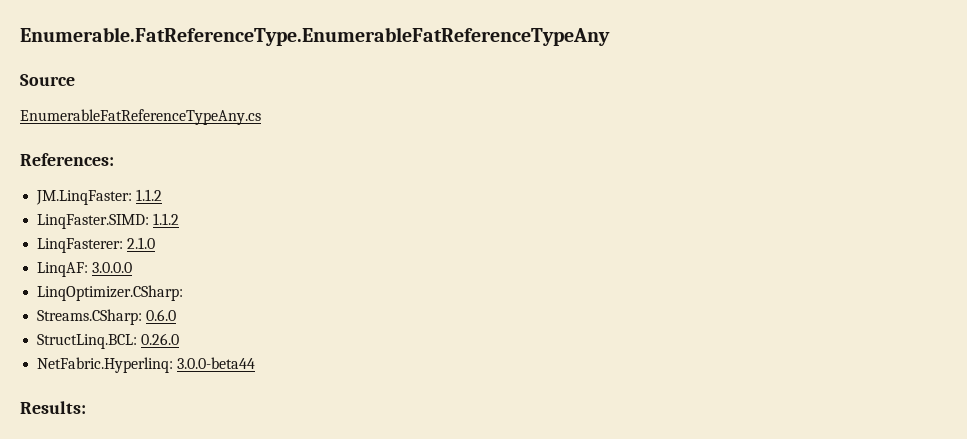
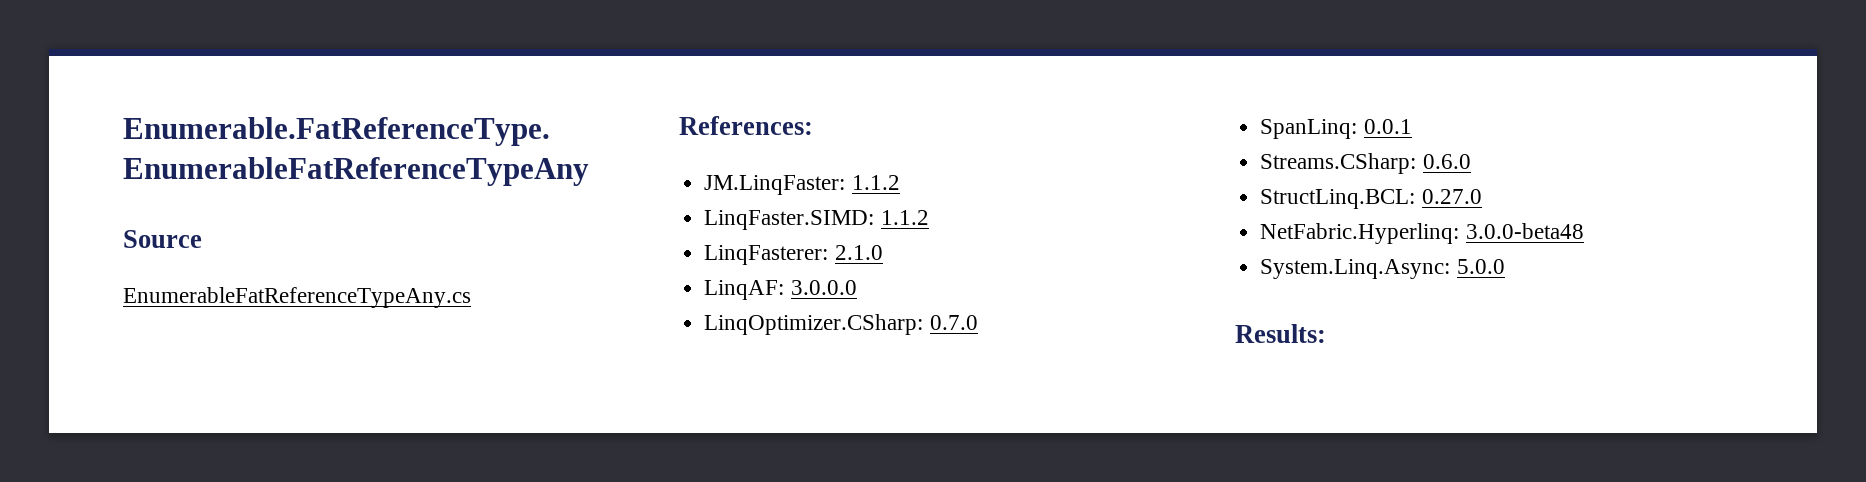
(184, 293) none -> [929,315,978,330] [1260,119,1412,139] 0.7.0 // SpanLinq: 0.0.1
[141,333,180,345] 0.26.0 -> [1421,189,1482,204] 0.27.0
[177,357,256,369] 3.0.0-beta44 -> [1465,223,1584,239] [1260,259,1505,279] 3.0.0-beta48 // System.Linq.Async: 5.0.0

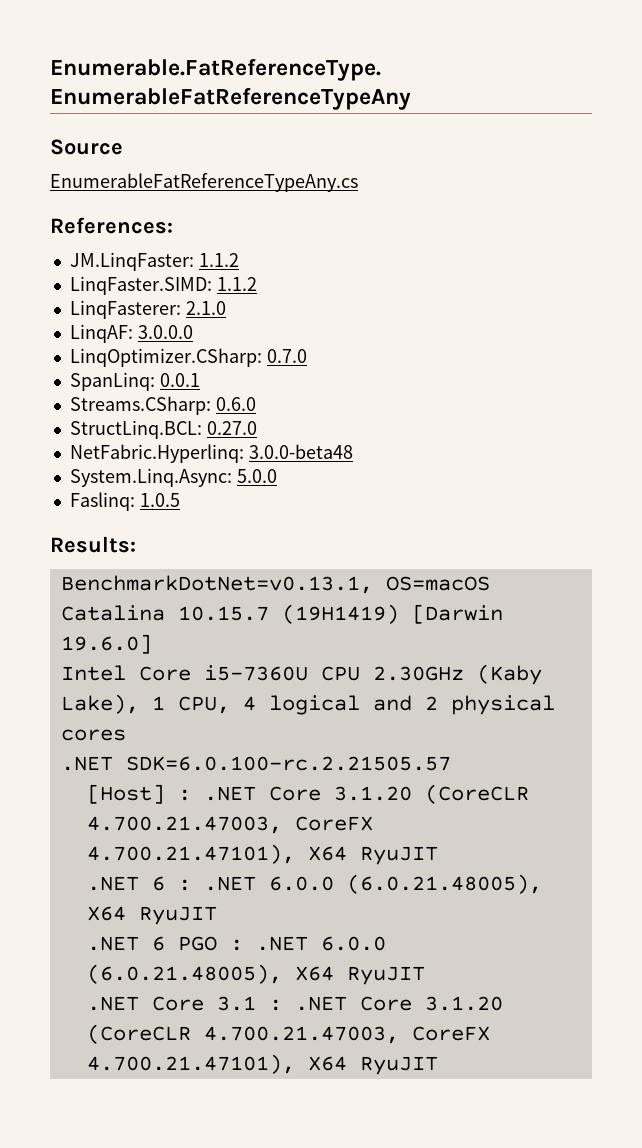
(1505, 266) none -> [69,492,180,511] // Faslinq: 1.0.5
(1326, 333) none -> [60,575,490,594] [60,604,503,624] [60,634,152,654] [60,664,542,685] [60,694,555,715] [60,729,126,741] [60,756,451,771] [86,784,529,804] [86,816,373,834] [86,844,438,865] [86,874,542,894] [86,906,217,925] [86,936,386,951] [86,964,425,985] [86,996,503,1011] [86,1024,490,1044] [86,1054,438,1075] // BenchmarkDotNet=v0.13.1, OS=macOS Catalina 10.15.7 (19H1419) [Darwin 19.6.0] // Intel Core i5-7360U CPU 2.30GHz (Kaby Lake), 1 CPU, 4 logical and 2 physical cores // .NET SDK=6.0.100-rc.2.21505.57 // [Host] : .NET Core 3.1.20 (CoreCLR 4.700.21.47003, CoreFX 4.700.21.47101), X64 RyuJIT // .NET 6 : .NET 6.0.0 (6.0.21.48005), X64 RyuJIT // .NET 6 PGO : .NET 6.0.0 (6.0.21.48005), X64 RyuJIT // .NET Core 3.1 : .NET Core 3.1.20 (CoreCLR 4.700.21.47003, CoreFX 4.700.21.47101), X64 RyuJIT

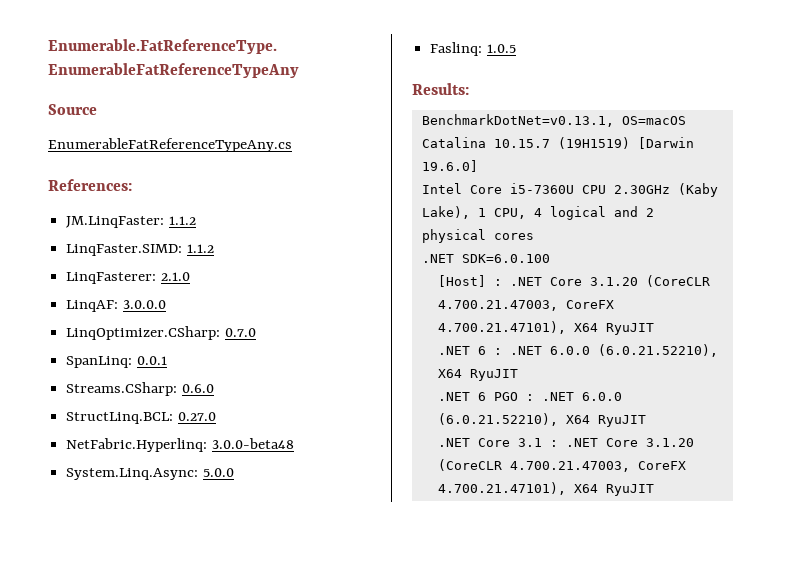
[281,604,399,624] (19H1419) -> [557,137,630,149] (19H1519)
[125,756,451,771] SDK=6.0.100-rc.2.21505.57 -> [461,254,550,263] SDK=6.0.100
[346,874,542,894] (6.0.21.48005), -> [597,344,718,357] (6.0.21.52210),
[86,964,282,984] (6.0.21.48005), -> [437,413,558,426] (6.0.21.52210),

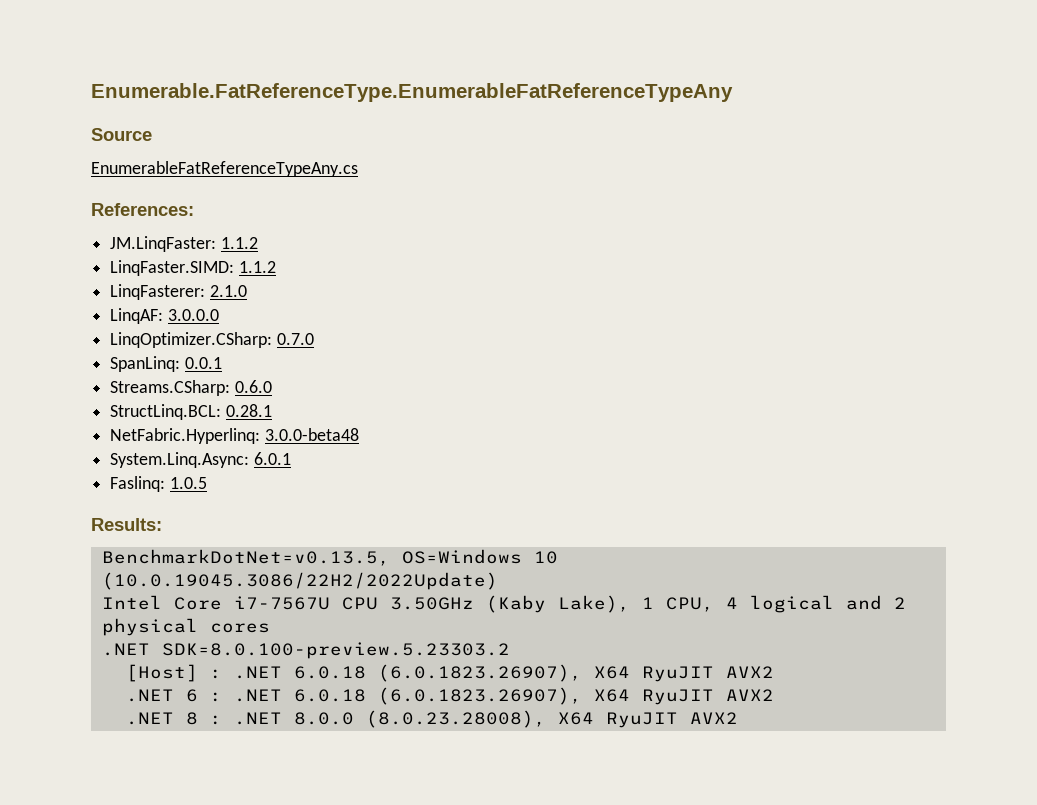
[177,412,216,421] 0.27.0 -> [225,404,272,417] 0.28.1
[202,468,234,477] 5.0.0 -> [253,452,291,465] 6.0.1
[421,114,686,127] [421,137,694,149] [421,160,478,172] BenchmarkDotNet=v0.13.1, OS=macOS Catalina 10.15.7 (19H1519) [Darwin 19.6.0] -> [101,549,558,566] [101,572,498,590] BenchmarkDotNet=v0.13.5, OS=Windows 10 (10.0.19045.3086/22H2/2022Update)
[509,183,670,194] i5-7360U CPU 2.30GHz -> [233,596,474,610] i7-7567U CPU 3.50GHz
[461,254,550,263] SDK=6.0.100 -> [161,642,510,659] SDK=8.0.100-preview.5.23303.2
[549,275,710,287] [437,300,614,311] [437,321,654,335] Core 3.1.20 (CoreCLR 4.700.21.47003, CoreFX 4.700.21.47101), X64 RyuJIT -> [293,664,774,682] 6.0.18 (6.0.1823.26907), X64 RyuJIT AVX2
[549,344,718,357] [437,369,518,381] [437,392,622,401] [437,413,646,427] [437,438,694,447] [437,459,686,472] [437,482,654,496] 6.0.0 (6.0.21.52210), X64 RyuJIT // .NET 6 PGO : .NET 6.0.0 (6.0.21.52210), X64 RyuJIT // .NET Core 3.1 : .NET Core 3.1.20 (CoreCLR 4.700.21.47003, CoreFX 4.700.21.47101), X64 RyuJIT -> [293,687,774,705] [125,710,738,728] 6.0.18 (6.0.1823.26907), X64 RyuJIT AVX2 // .NET 8 : .NET 8.0.0 (8.0.23.28008), X64 RyuJIT AVX2

